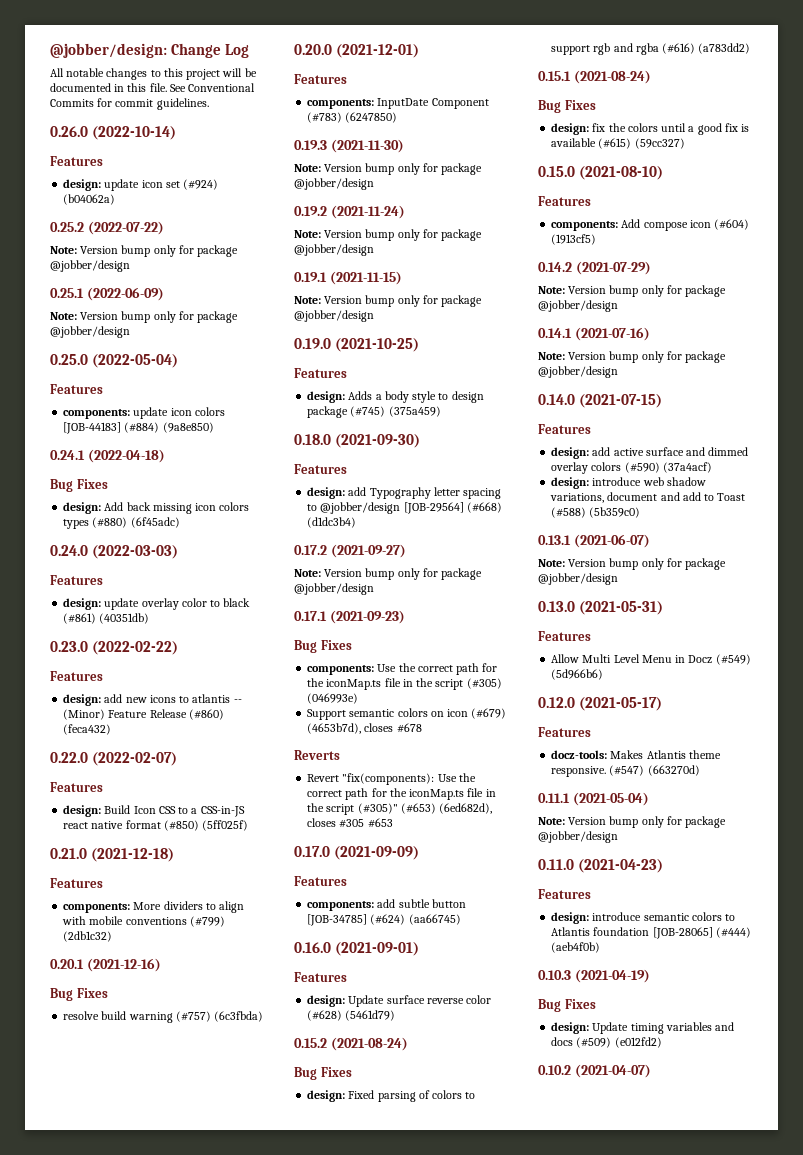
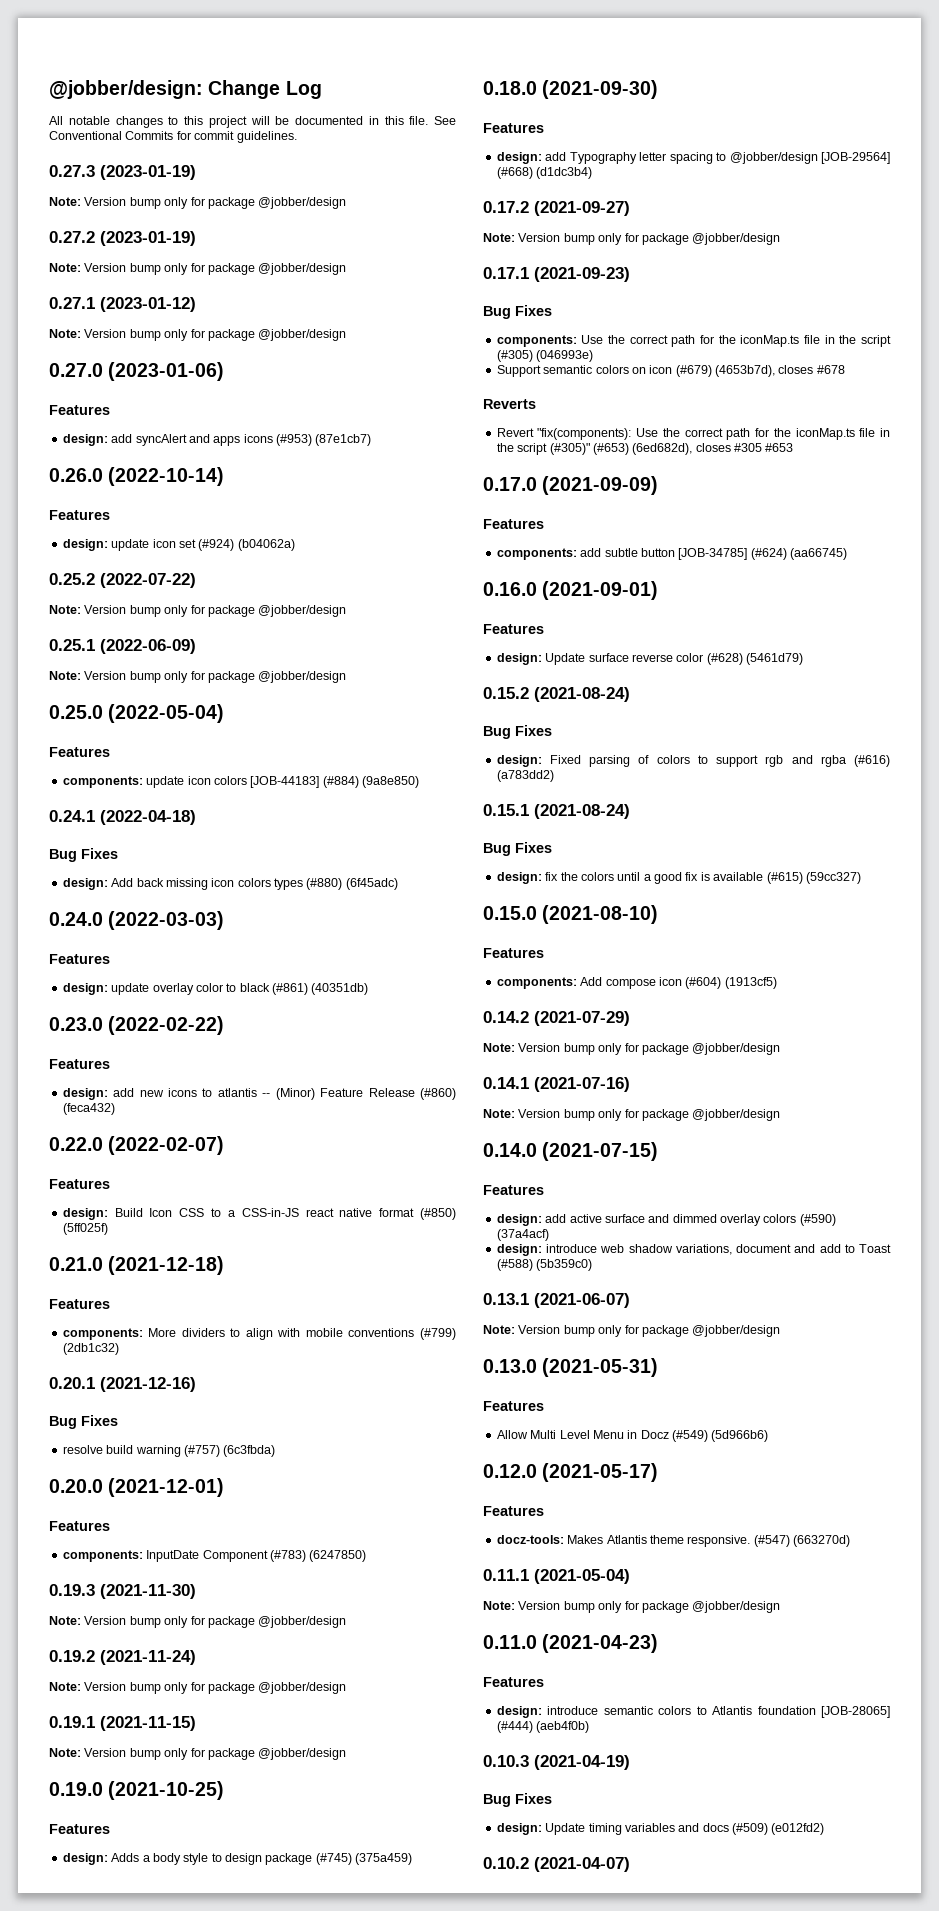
(209, 104) none -> [49,165,196,180] [49,197,347,209] [49,231,196,246] [49,263,347,275] [49,297,196,312] [49,329,347,341] [49,362,225,381] [49,405,110,415] [62,434,372,446] // 0.27.3 (2023-01-19) // Note: Version bump only for package @jobber/design // 0.27.2 (2023-01-19) // Note: Version bump only for package @jobber/design // 0.27.1 (2023-01-12) // Note: Version bump only for package @jobber/design // 0.27.0 (2023-01-06) // Features // design: add syncAlert and apps icons (#953) (87e1cb7)

